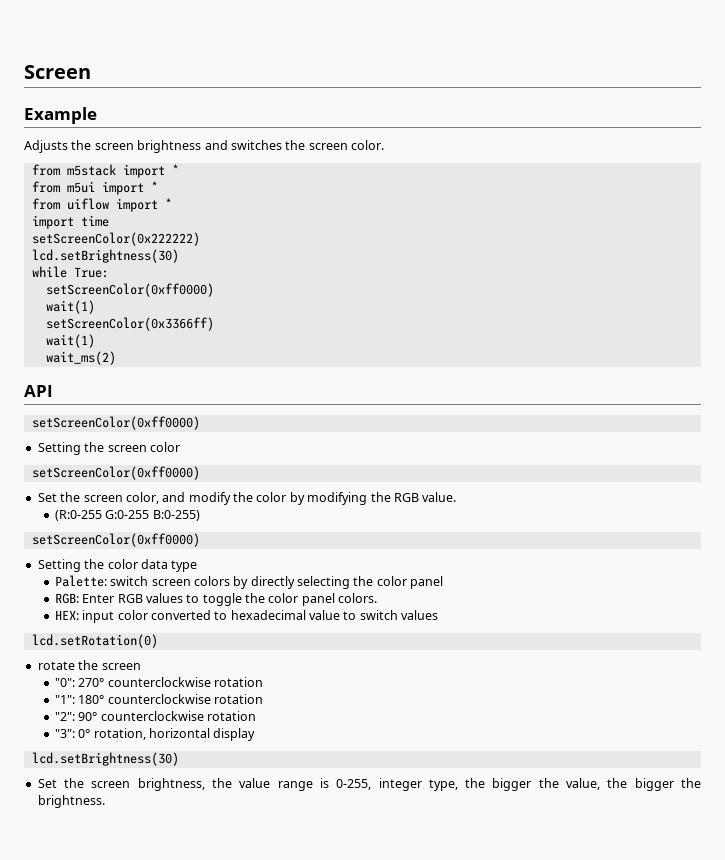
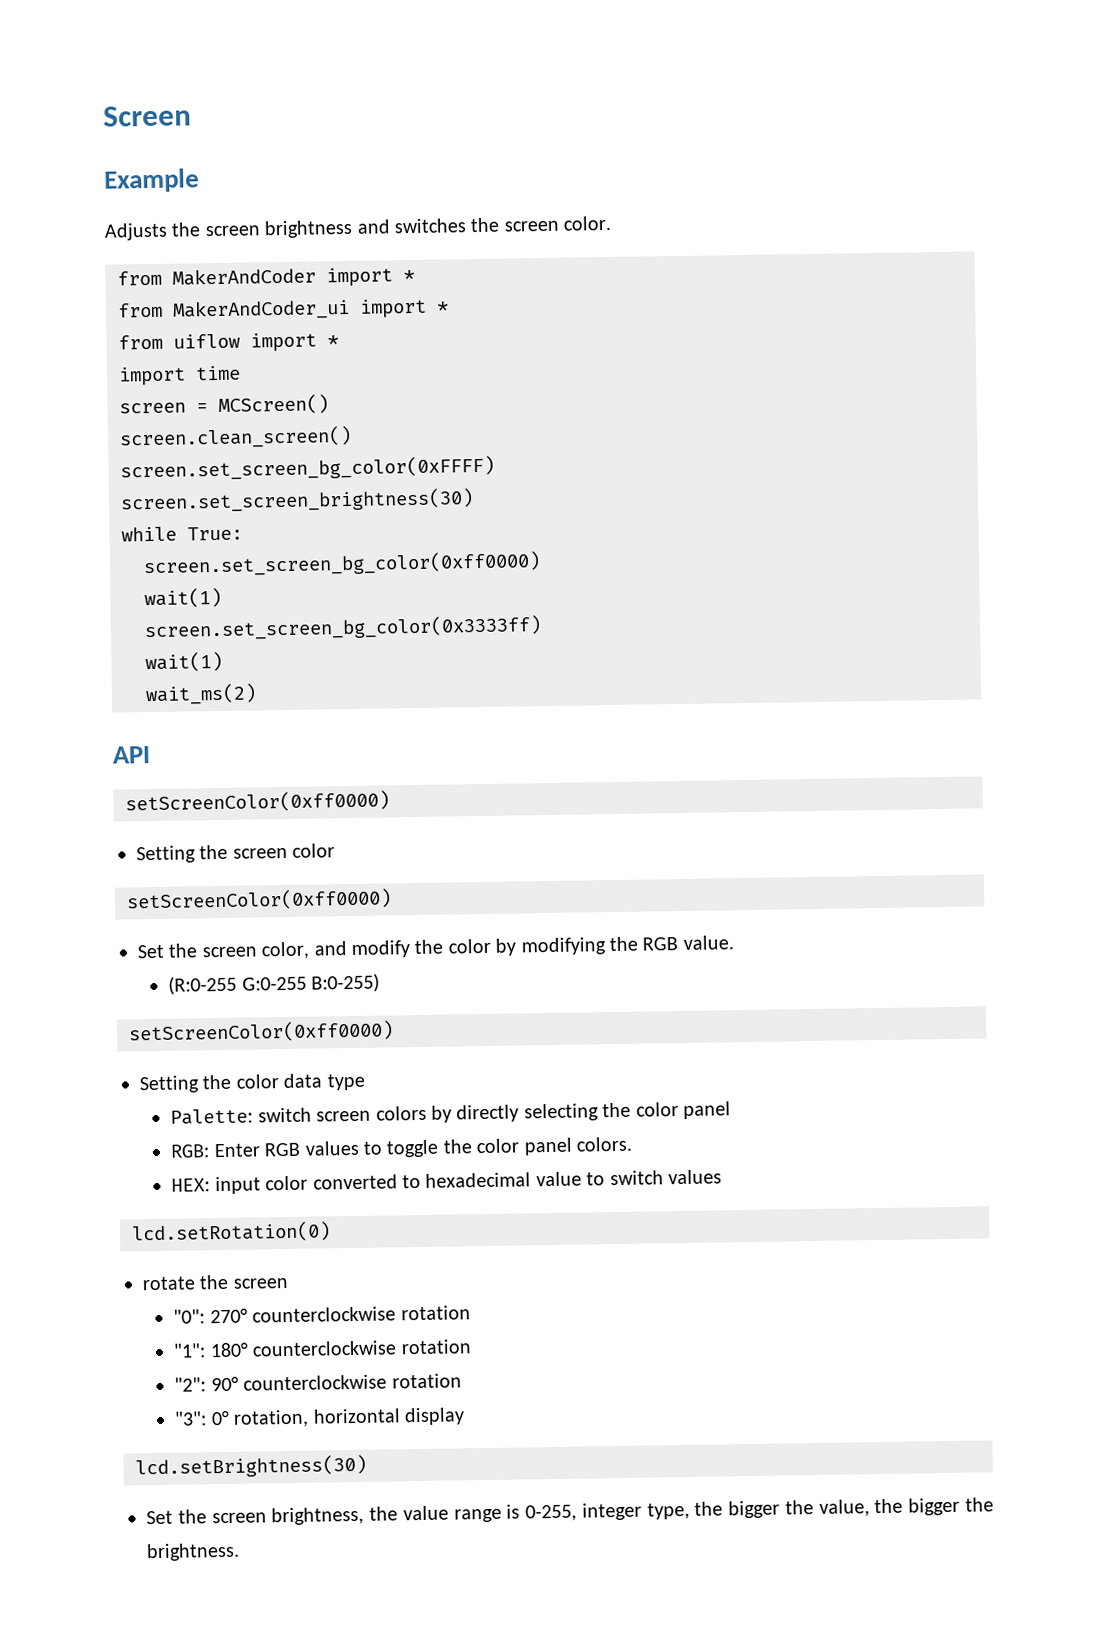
[66,164,179,178] [31,181,95,193] m5stack import * // from m5ui -> [172,267,415,287] [118,298,350,321] MakerAndCoder import * // from MakerAndCoder_ui
[31,232,200,246] [31,249,179,263] setScreenColor(0x222222) // lcd.setBrightness(30) -> [119,394,329,415] [119,425,352,450] [120,455,495,482] [120,488,474,514] screen = MCScreen() // screen.clean_screen() // screen.set_screen_bg_color(0xFFFF) // screen.set_screen_brightness(30)
[45,283,214,297] [45,300,95,314] [45,317,214,331] setScreenColor(0xff0000) // wait(1) // setScreenColor(0x3366ff) -> [143,551,541,578] [144,587,222,609] [144,615,542,642] screen.set_screen_bg_color(0xff0000) // wait(1) // screen.set_screen_bg_color(0x3333ff)

